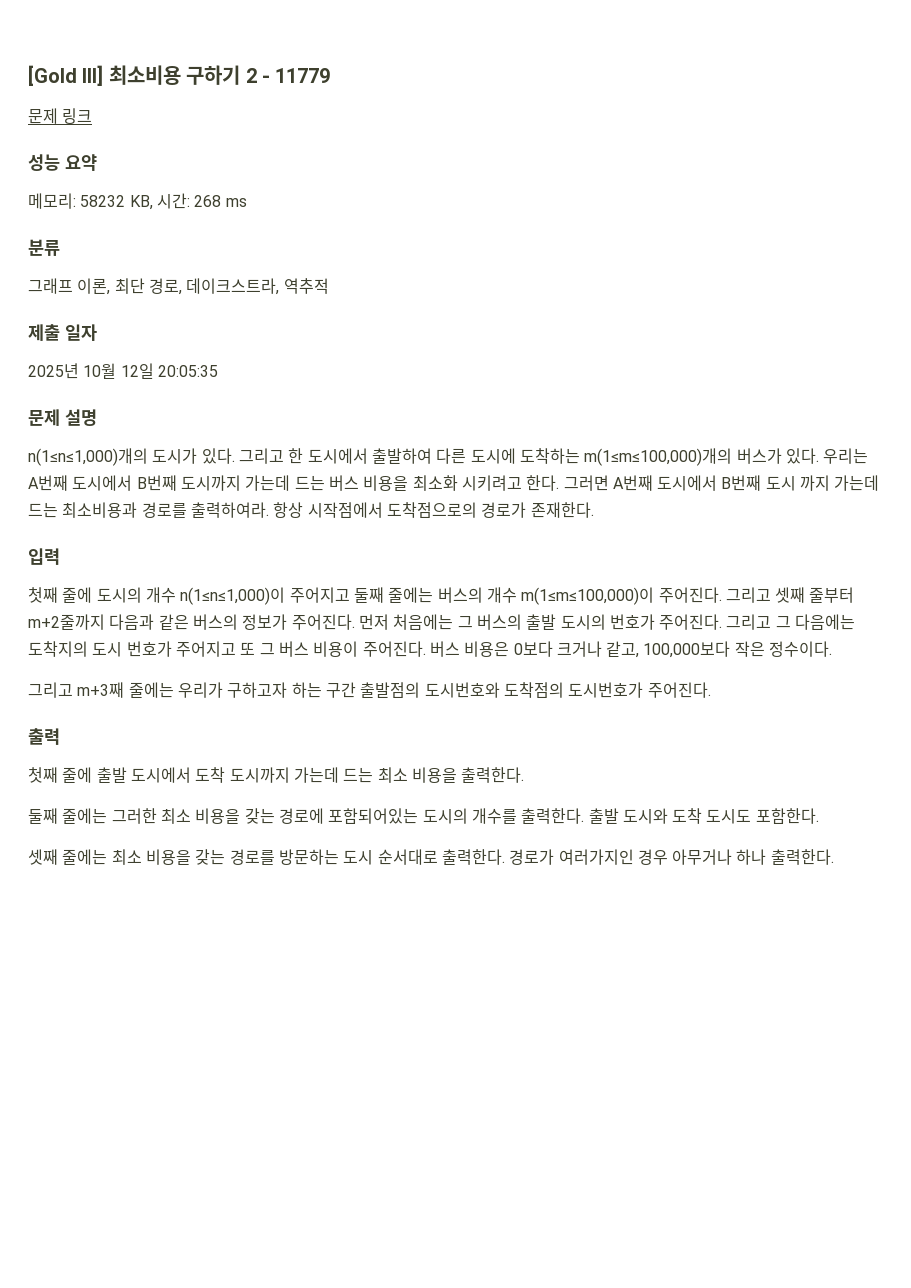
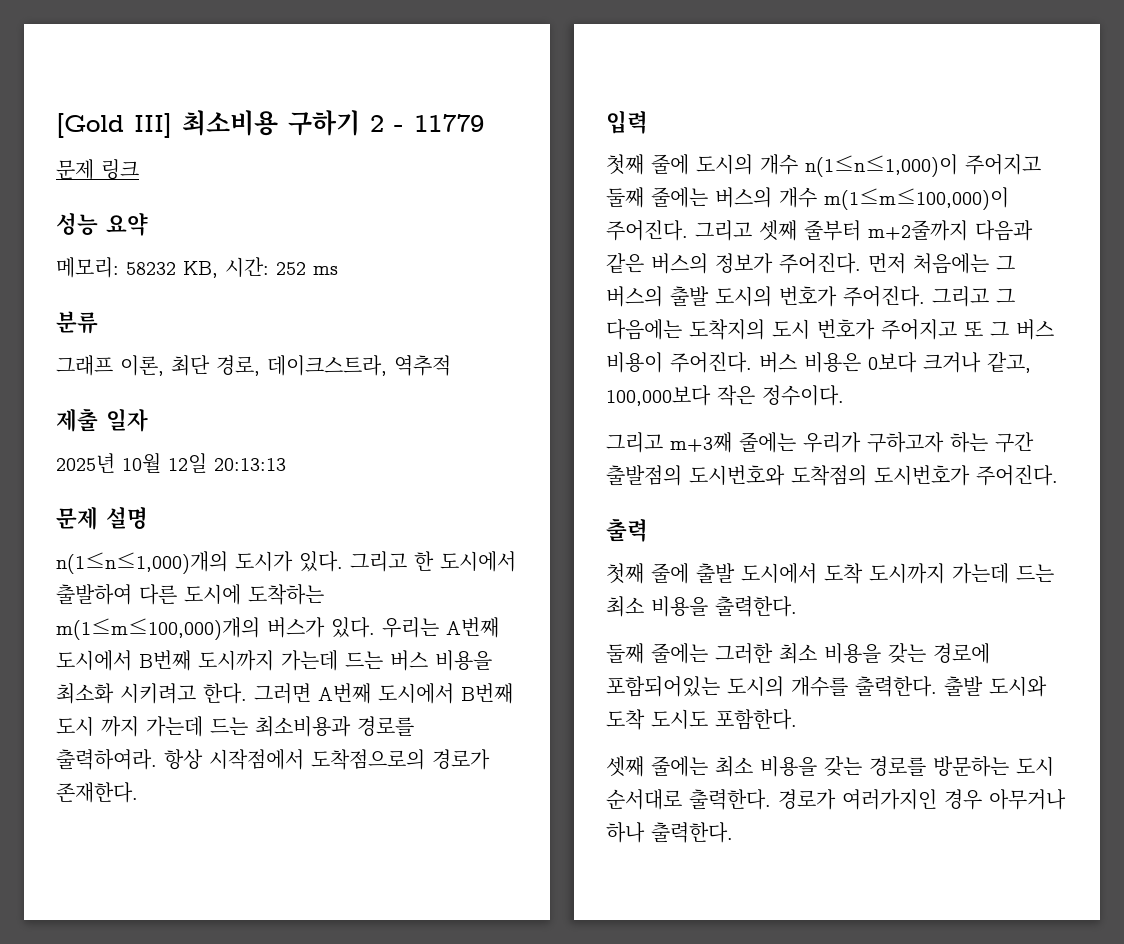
[194,195,222,207] 268 -> [276,262,306,275] 252
[157,365,218,377] 20:05:35 -> [214,458,286,471] 20:13:13

